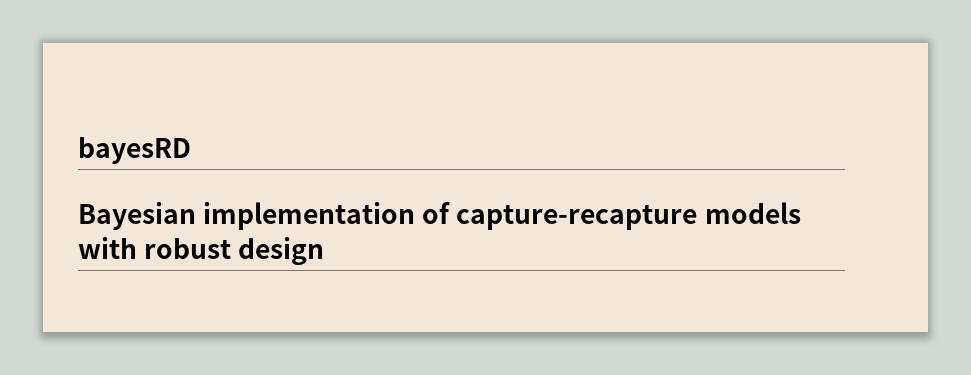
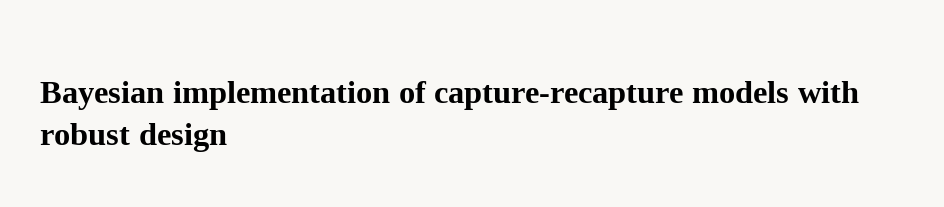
[78,137,191,164] bayesRD // -> (40, 95) none

